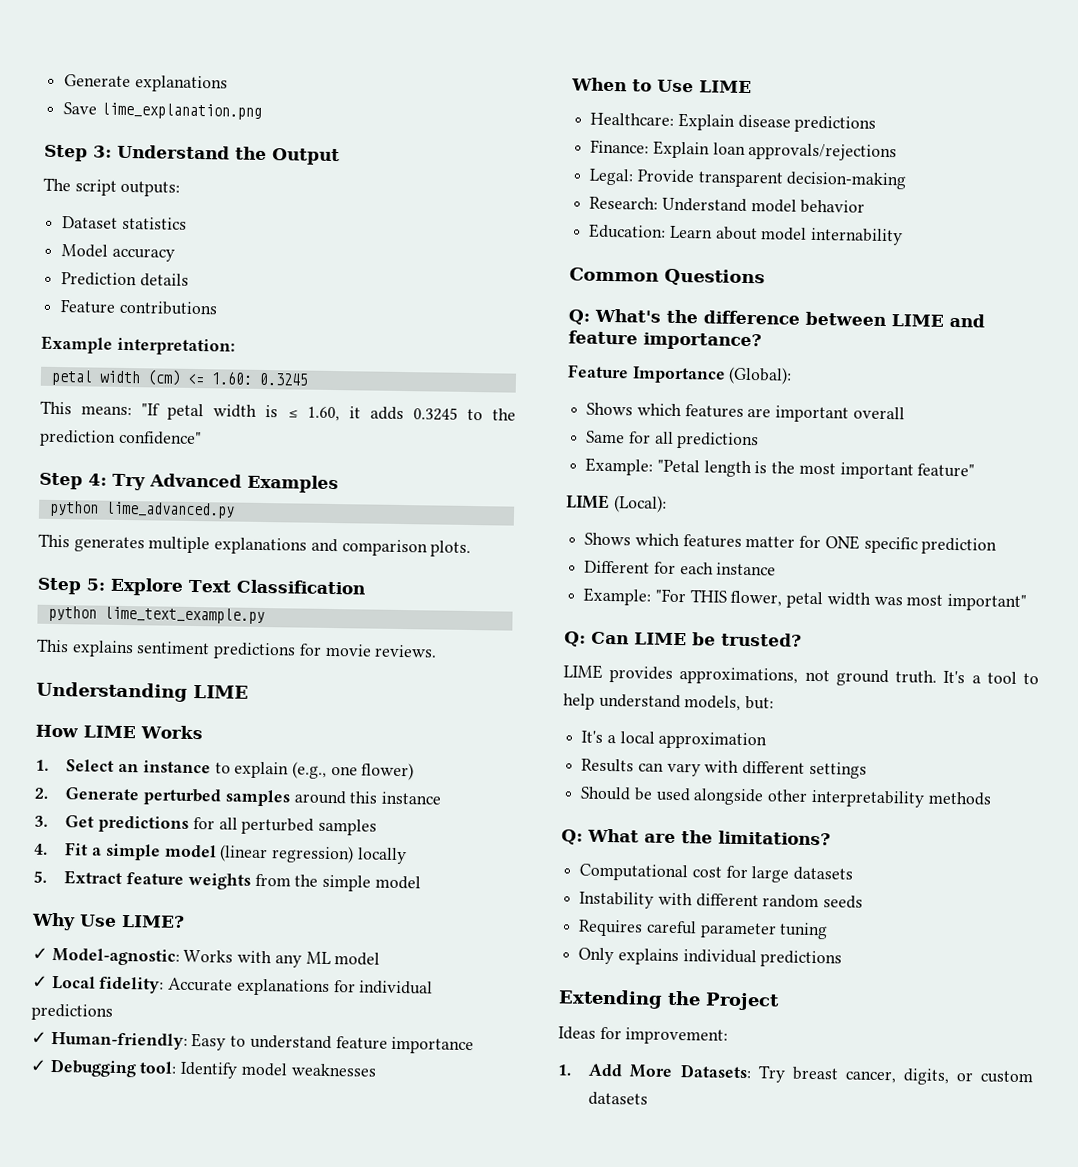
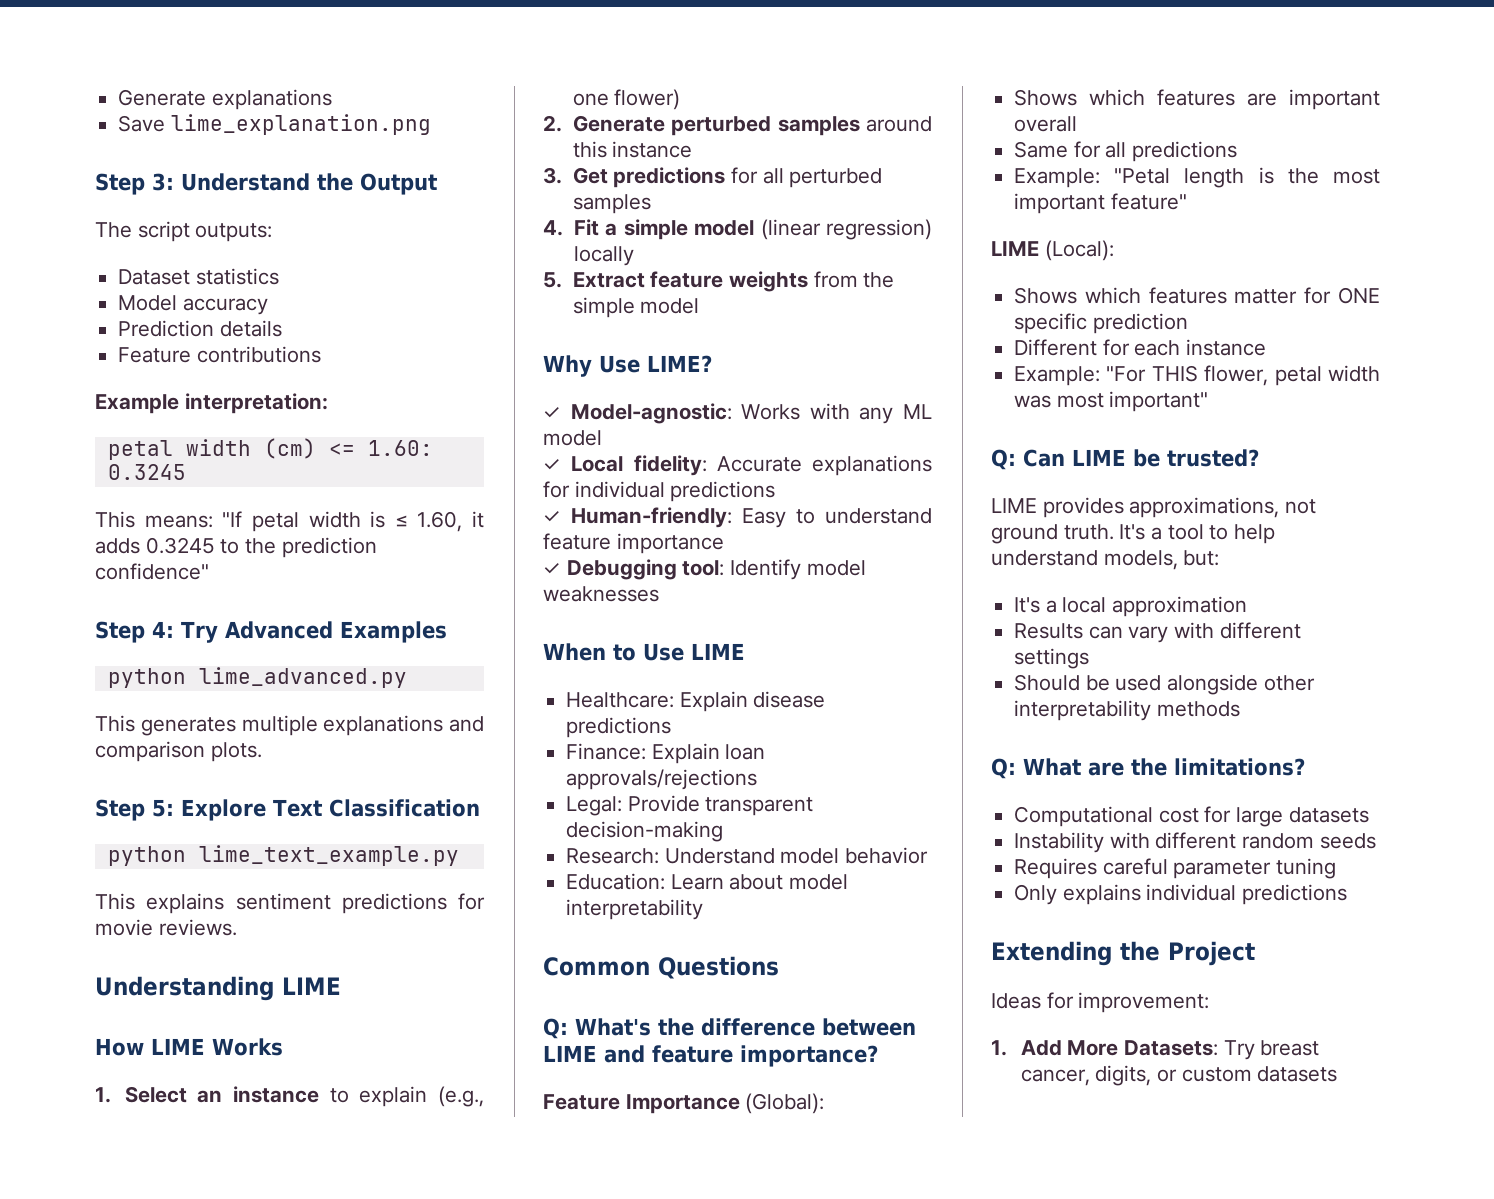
[810,227,904,246] internability -> [566,899,704,920] interpretability

